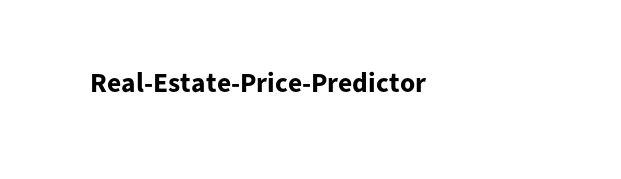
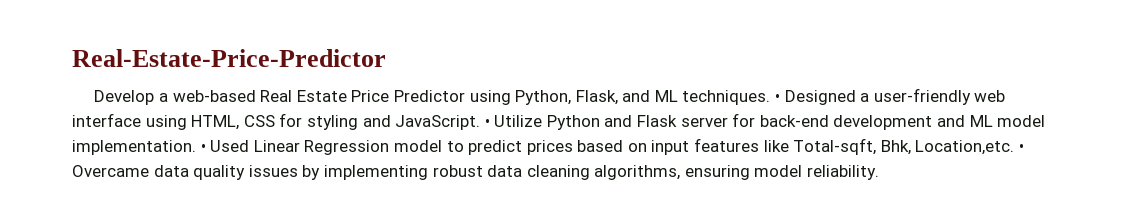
(426, 82) none -> [94,88,1006,105] [72,113,1046,130] [72,138,1025,155] [72,165,880,180] // Develop a web-based Real Estate Price Predictor using Python, Flask, and ML techniques. • Designed a user-friendly web interface using HTML, CSS for styling and JavaScript. • Utilize Python and Flask server for back-end development and ML model implementation. • Used Linear Regression model to predict prices based on input features like Total-sqft, Bhk, Location,etc. • Overcame data quality issues by implementing robust data cleaning algorithms, ensuring model reliability.

